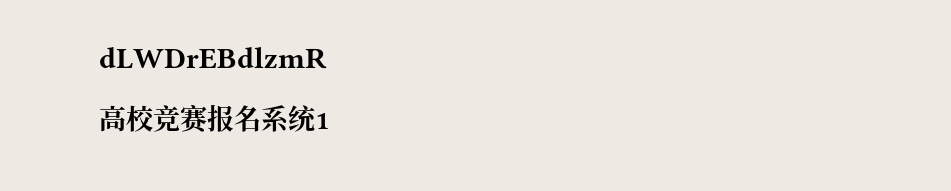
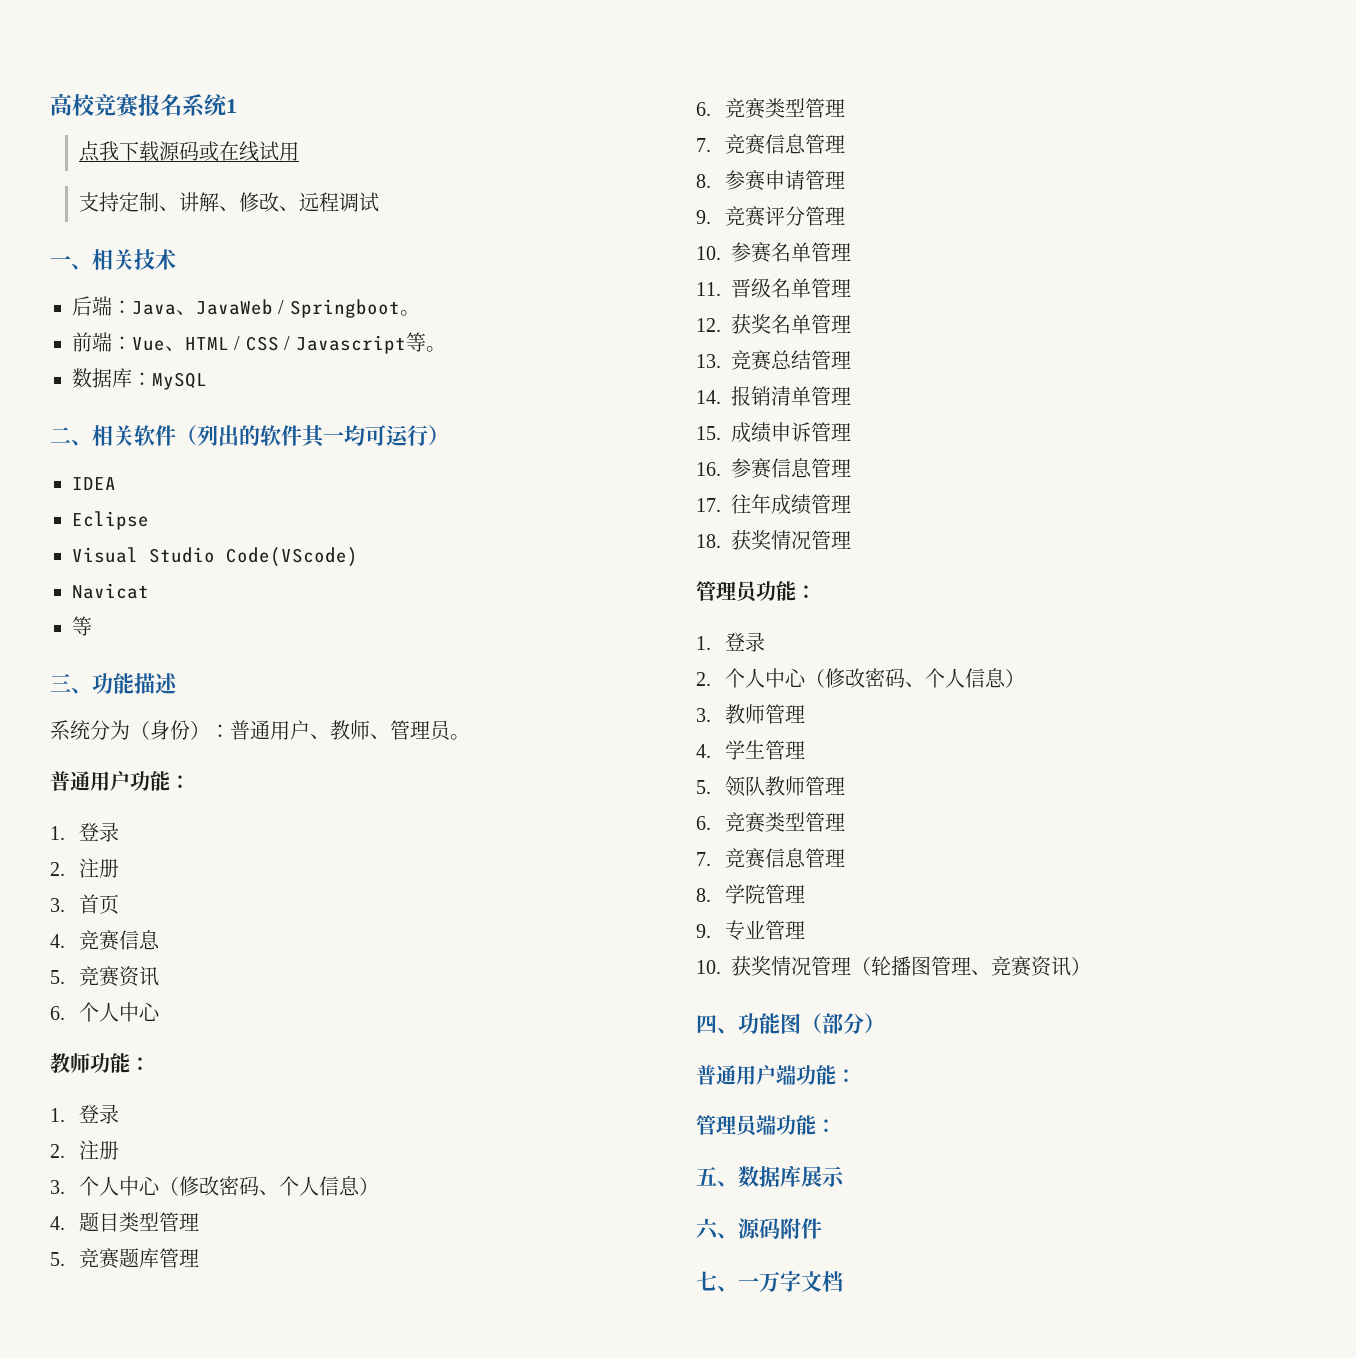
[99,47,327,69] dLWDrEBdlzmR // -> (50, 104) none
(329, 121) none -> [79,141,300,162] [79,192,380,212] [50,249,176,270] [72,296,420,318] [72,332,446,354] [72,368,207,390] [50,425,449,448] [72,477,116,490] [72,511,149,530] [72,547,358,567] [72,583,149,599] [72,616,92,636] [50,673,178,694] [50,720,470,741] [50,771,190,791] [50,822,120,842] [50,858,120,878] [50,894,120,914] [50,930,161,951] [50,966,160,987] [50,1002,162,1022] [50,1053,150,1073] [50,1104,120,1124] [50,1140,120,1160] [50,1176,380,1196] [50,1212,200,1232] [50,1248,200,1269] [696,98,846,119] [696,134,846,155] [696,170,846,191] [696,206,846,227] [696,242,851,263] [696,278,851,298] [696,314,851,334] [696,350,851,371] [696,386,851,406] [696,422,851,443] [696,458,851,479] [696,494,851,515] [696,530,851,550] [696,581,816,603] [696,632,766,652] [696,668,1026,688] [696,704,806,724] [696,740,806,760] [696,776,846,797] [696,812,846,833] [696,848,846,869] [696,884,806,904] [696,920,806,941] [696,956,1091,977] [696,1013,885,1034] [696,1065,856,1085] [696,1115,836,1137] [696,1165,845,1187] [696,1218,822,1240] [696,1271,843,1292] // 点我下载源码或在线试用 // 支持定制、讲解、修改、远程调试 // 一、相关技术 // 后端：Java、JavaWeb / Springboot。 // 前端：Vue、HTML / CSS / Javascript等。 // 数据库：MySQL // 二、相关软件（列出的软件其一均可运行） // IDEA // Eclipse // Visual Studio Code(VScode) // Navicat // 等 // 三、功能描述 // 系统分为（身份）：普通用户、教师、管理员。 // 普通用户功能： // 1.登录 // 2.注册 // 3.首页 // 4.竞赛信息 // 5.竞赛资讯 // 6.个人中心 // 教师功能： // 1.登录 // 2.注册 // 3.个人中心（修改密码、个人信息） // 4.题目类型管理 // 5.竞赛题库管理 // 6.竞赛类型管理 // 7.竞赛信息管理 // 8.参赛申请管理 // 9.竞赛评分管理 // 10.参赛名单管理 // 11.晋级名单管理 // 12.获奖名单管理 // 13.竞赛总结管理 // 14.报销清单管理 // 15.成绩申诉管理 // 16.参赛信息管理 // 17.往年成绩管理 // 18.获奖情况管理 // 管理员功能： // 1.登录 // 2.个人中心（修改密码、个人信息） // 3.教师管理 // 4.学生管理 // 5.领队教师管理 // 6.竞赛类型管理 // 7.竞赛信息管理 // 8.学院管理 // 9.专业管理 // 10.获奖情况管理（轮播图管理、竞赛资讯） // 四、功能图（部分） // 普通用户端功能： // 管理员端功能： // 五、数据库展示 // 六、源码附件 // 七、一万字文档

